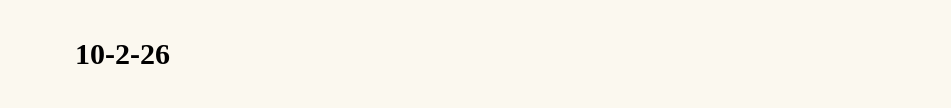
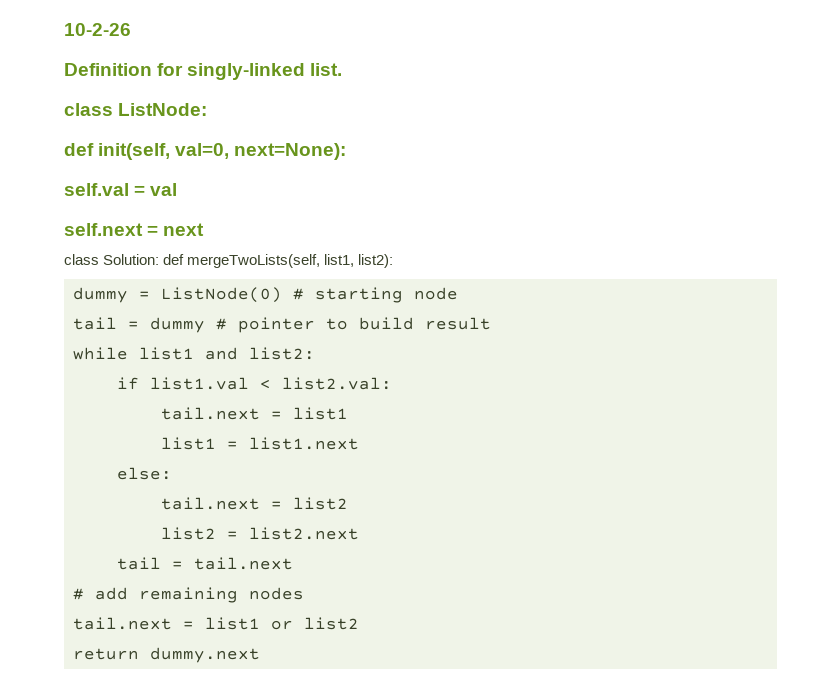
(170, 54) none -> [64,63,343,80] [64,103,208,116] [64,143,347,160] [64,183,178,196] [64,223,205,236] [64,254,394,268] [73,287,458,303] [73,317,491,333] [73,347,315,360] [117,377,392,390] [161,407,348,420] [161,437,359,450] [117,467,172,480] [161,497,348,510] [161,527,359,540] [117,557,293,570] [73,587,304,603] [73,617,359,630] [73,647,260,663] // Definition for singly-linked list. // class ListNode: // def init(self, val=0, next=None): // self.val = val // self.next = next // class Solution: def mergeTwoLists(self, list1, list2): // dummy = ListNode(0) # starting node // tail = dummy # pointer to build result // while list1 and list2: // if list1.val < list2.val: // tail.next = list1 // list1 = list1.next // else: // tail.next = list2 // list2 = list2.next // tail = tail.next // # add remaining nodes // tail.next = list1 or list2 // return dummy.next

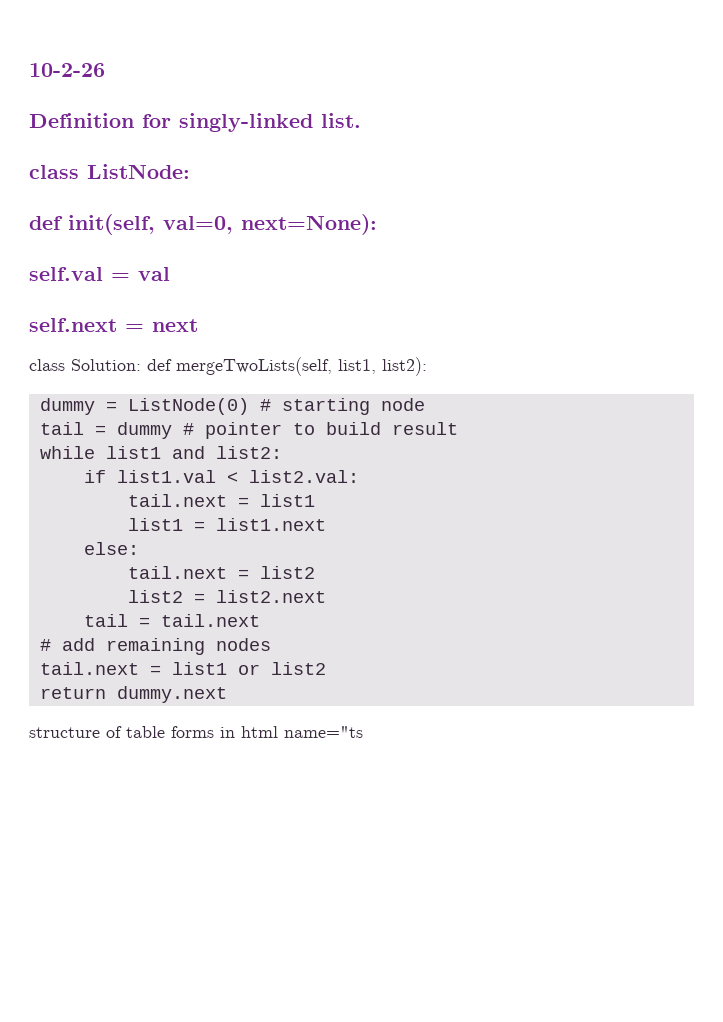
(260, 655) none -> [29,726,363,738] // structure of table forms in html name="ts

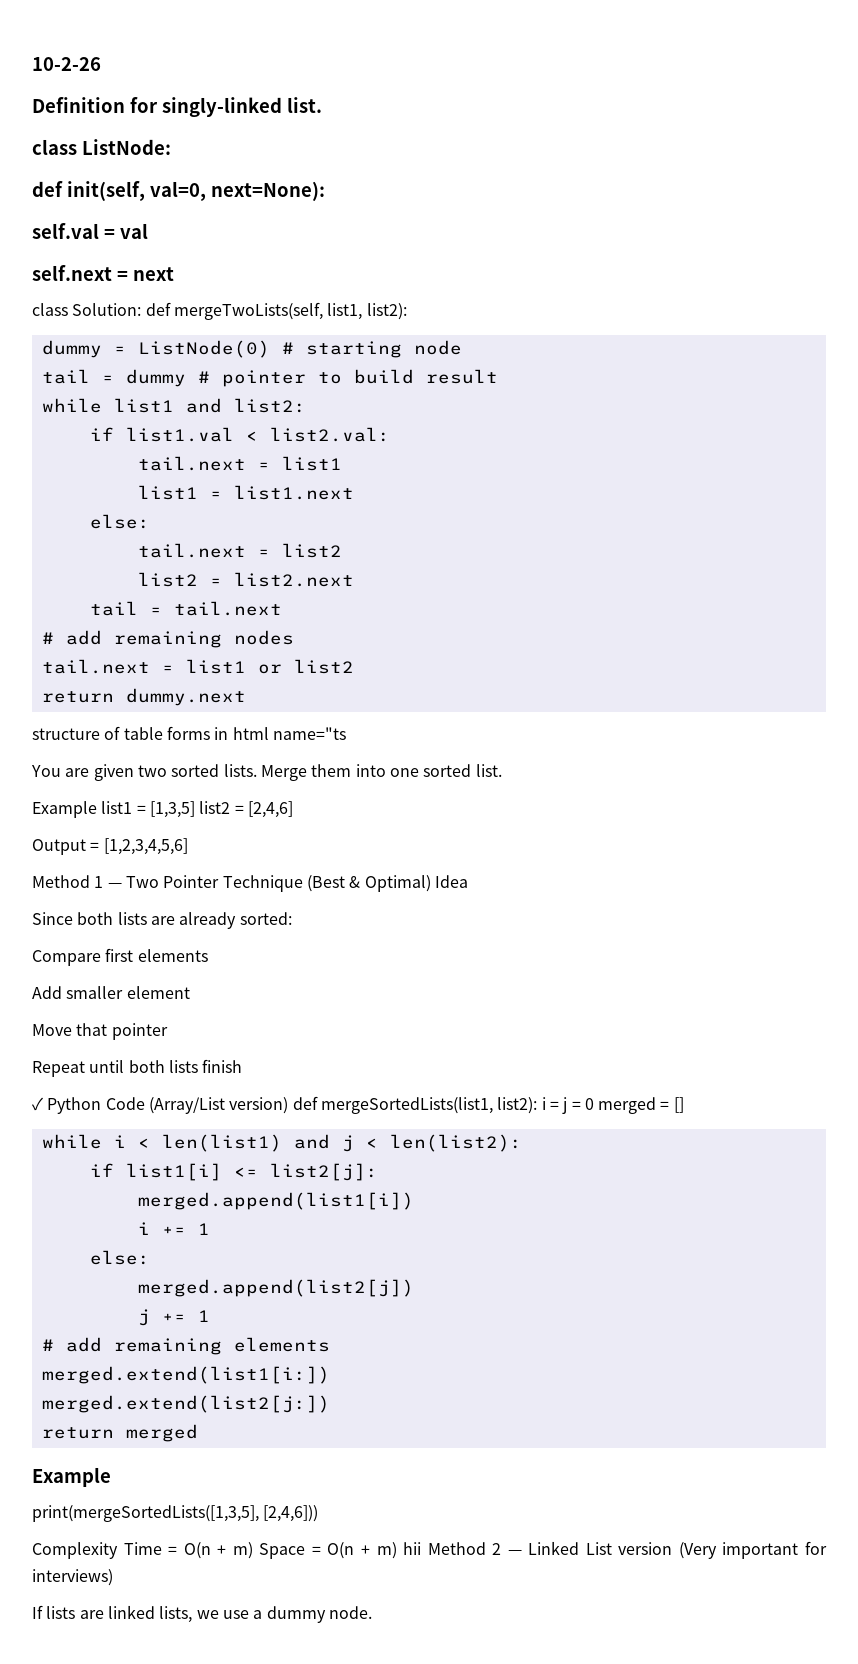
(363, 732) none -> [31,764,502,781] [32,801,293,818] [32,838,188,855] [32,875,468,892] [32,912,292,929] [32,948,208,966] [32,986,190,999] [32,1023,168,1040] [32,1059,243,1077] [32,1096,684,1114] [41,1134,522,1152] [89,1163,378,1181] [137,1192,414,1210] [137,1222,210,1235] [89,1250,150,1265] [137,1279,414,1297] [137,1309,210,1326] [41,1337,330,1355] [41,1366,330,1384] [41,1395,330,1413] [41,1424,198,1442] [32,1467,111,1487] [32,1505,319,1522] [32,1541,827,1559] [32,1569,113,1586] [32,1605,372,1623] // You are given two sorted lists. Merge them into one sorted list. // Example list1 = [1,3,5] list2 = [2,4,6] // Output = [1,2,3,4,5,6] // Method 1 — Two Pointer Technique (Best & Optimal) Idea // Since both lists are already sorted: // Compare first elements // Add smaller element // Move that pointer // Repeat until both lists finish // ✓ Python Code (Array/List version) def mergeSortedLists(list1, list2): i = j = 0 merged = [] // while i < len(list1) and j < len(list2): // if list1[i] <= list2[j]: // merged.append(list1[i]) // i += 1 // else: // merged.append(list2[j]) // j += 1 // # add remaining elements // merged.extend(list1[i:]) // merged.extend(list2[j:]) // return merged // Example // print(mergeSortedLists([1,3,5], [2,4,6])) // Complexity Time = O(n + m) Space = O(n + m) hii Method 2 — Linked List version (Very important for interviews) // If lists are linked lists, we use a dummy node.

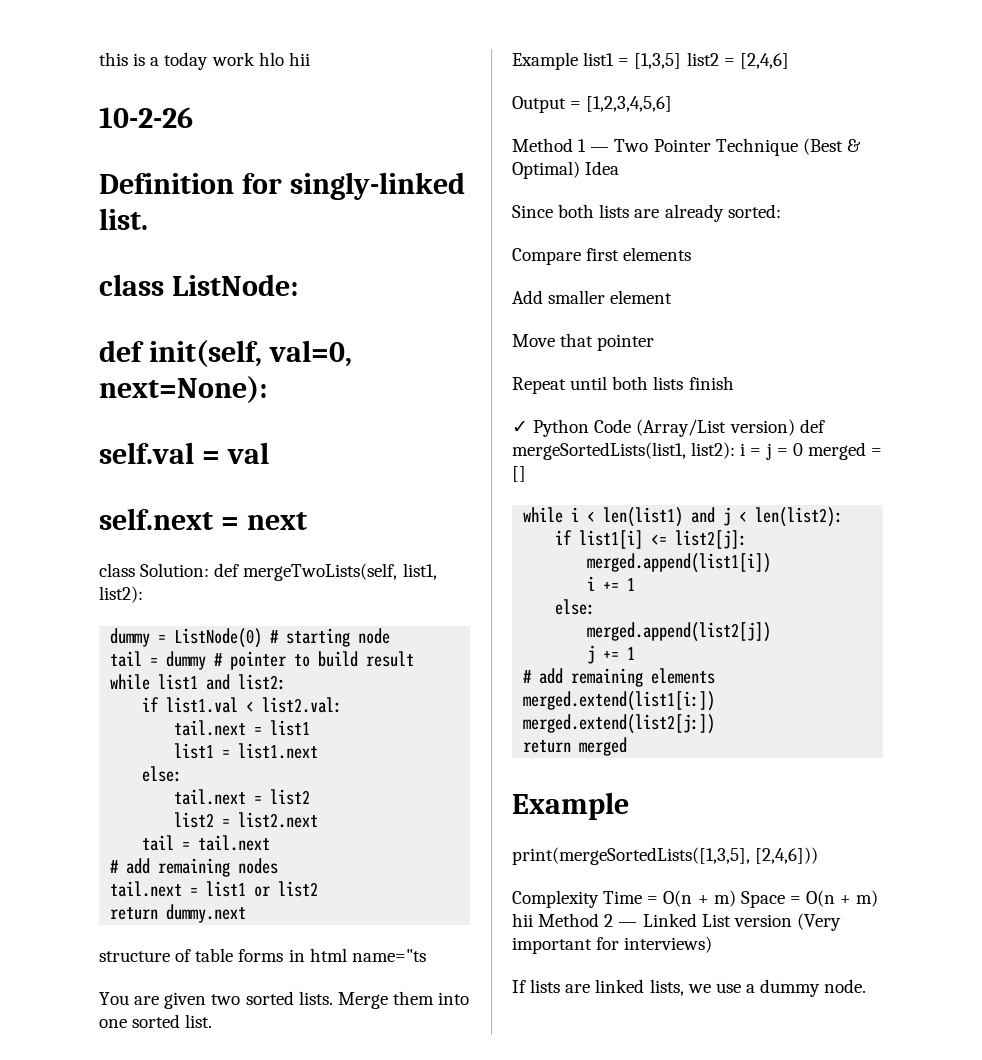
(32, 64) none -> [99,52,310,70] this is a today work hlo hii //

